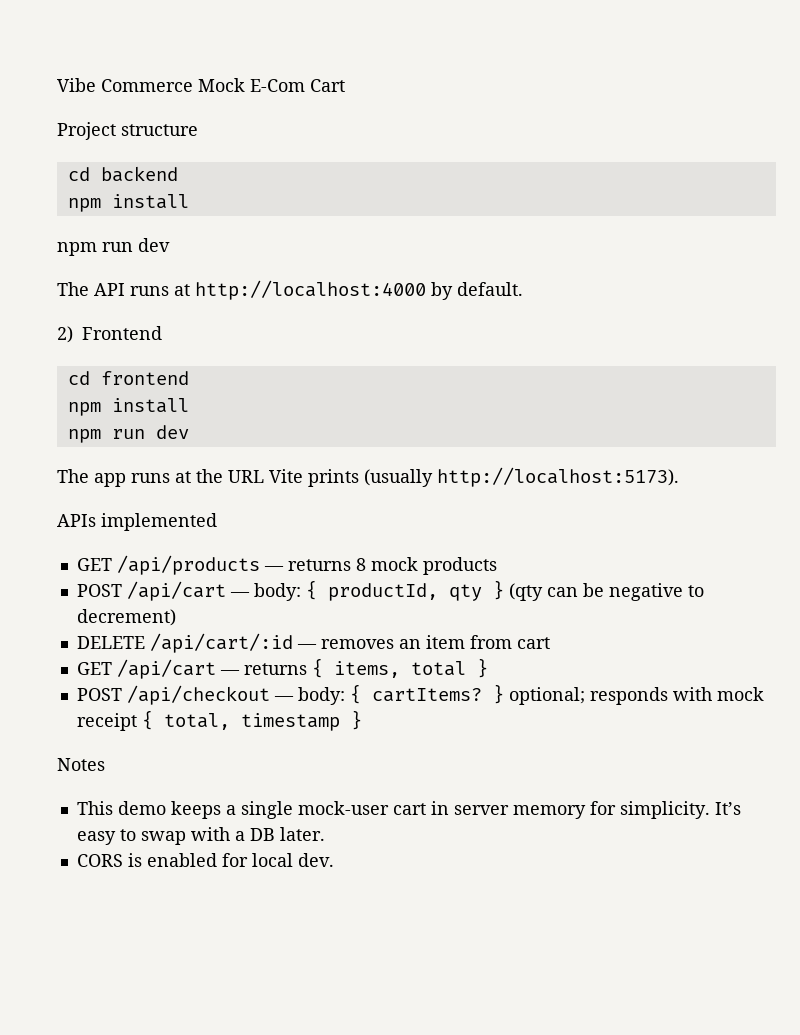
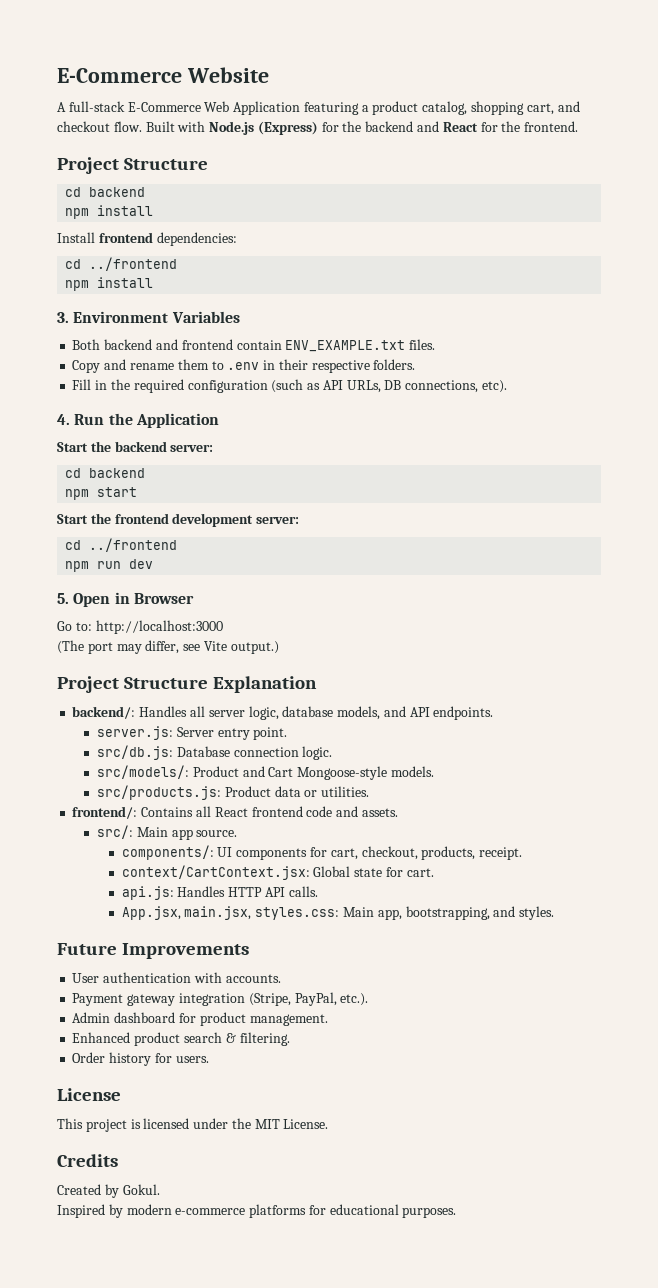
[57,78,345,92] [57,122,198,140] Vibe Commerce Mock E-Com Cart // Project structure -> [57,67,269,83] [57,101,580,115] [57,121,579,135] [57,157,209,174] E-Commerce Website // A full-stack E-Commerce Web Application featuring a product catalog, shopping cart, and checkout flow. Built with Node.js (Express) for the backend and React for the frontend. // Project Structure
[57,238,170,256] [57,280,523,300] [57,326,162,343] [67,371,189,385] [67,398,189,416] [67,425,189,443] [57,467,679,487] [57,513,217,531] [76,555,497,575] [76,580,704,601] [76,609,176,626] [76,633,550,653] [76,658,488,679] [76,684,764,705] [76,710,362,731] [57,758,105,771] [76,801,741,819] [76,827,325,845] [76,853,334,867] npm run dev // The API runs at http://localhost:4000 by default. // 2) Frontend // cd frontend // npm install // npm run dev // The app runs at the URL Vite prints (usually http://localhost:5173). // APIs implemented // GET /api/products — returns 8 mock products // POST /api/cart — body: { productId, qty } (qty can be negative to decrement) // DELETE /api/cart/:id — removes an item from cart // GET /api/cart — returns { items, total } // POST /api/checkout — body: { cartItems? } optional; responds with mock receipt { total, timestamp } // Notes // This demo keeps a single mock-user cart in server memory for simplicity. It’s easy to swap with a DB later. // CORS is enabled for local dev. -> [57,232,237,246] [65,257,178,271] [65,277,154,291] [57,311,240,323] [72,339,436,352] [72,359,416,373] [72,379,507,393] [57,413,219,428] [57,441,214,452] [65,468,146,478] [65,487,138,500] [57,513,300,527] [65,538,178,552] [65,559,154,572] [57,592,194,607] [57,620,223,634] [57,640,279,654] [57,676,318,693] [72,706,494,720] [97,726,288,740] [97,745,333,760] [97,765,434,780] [97,785,370,800] [72,806,398,819] [97,825,238,840] [121,845,523,860] [121,865,434,880] [121,886,318,900] [121,906,555,920] [57,943,250,959] [72,972,281,983] [72,992,369,1006] [72,1012,328,1026] [72,1032,290,1046] [72,1052,209,1066] [57,1088,121,1101] [57,1118,329,1132] [57,1154,118,1167] [57,1184,160,1198] [57,1204,457,1218] Install frontend dependencies: // cd ../frontend // npm install // 3. Environment Variables // Both backend and frontend contain ENV_EXAMPLE.txt files. // Copy and rename them to .env in their respective folders. // Fill in the required configuration (such as API URLs, DB connections, etc). // 4. Run the Application // Start the backend server: // cd backend // npm start // Start the frontend development server: // cd ../frontend // npm run dev // 5. Open in Browser // Go to: http://localhost:3000 // (The port may differ, see Vite output.) // Project Structure Explanation // backend/: Handles all server logic, database models, and API endpoints. // server.js: Server entry point. // src/db.js: Database connection logic. // src/models/: Product and Cart Mongoose-style models. // src/products.js: Product data or utilities. // frontend/: Contains all React frontend code and assets. // src/: Main app source. // components/: UI components for cart, checkout, products, receipt. // context/CartContext.jsx: Global state for cart. // api.js: Handles HTTP API calls. // App.jsx, main.jsx, styles.css: Main app, bootstrapping, and styles. // Future Improvements // User authentication with accounts. // Payment gateway integration (Stripe, PayPal, etc.). // Admin dashboard for product management. // Enhanced product search & filtering. // Order history for users. // License // This project is licensed under the MIT License. // Credits // Created by Gokul. // Inspired by modern e-commerce platforms for educational purposes.

